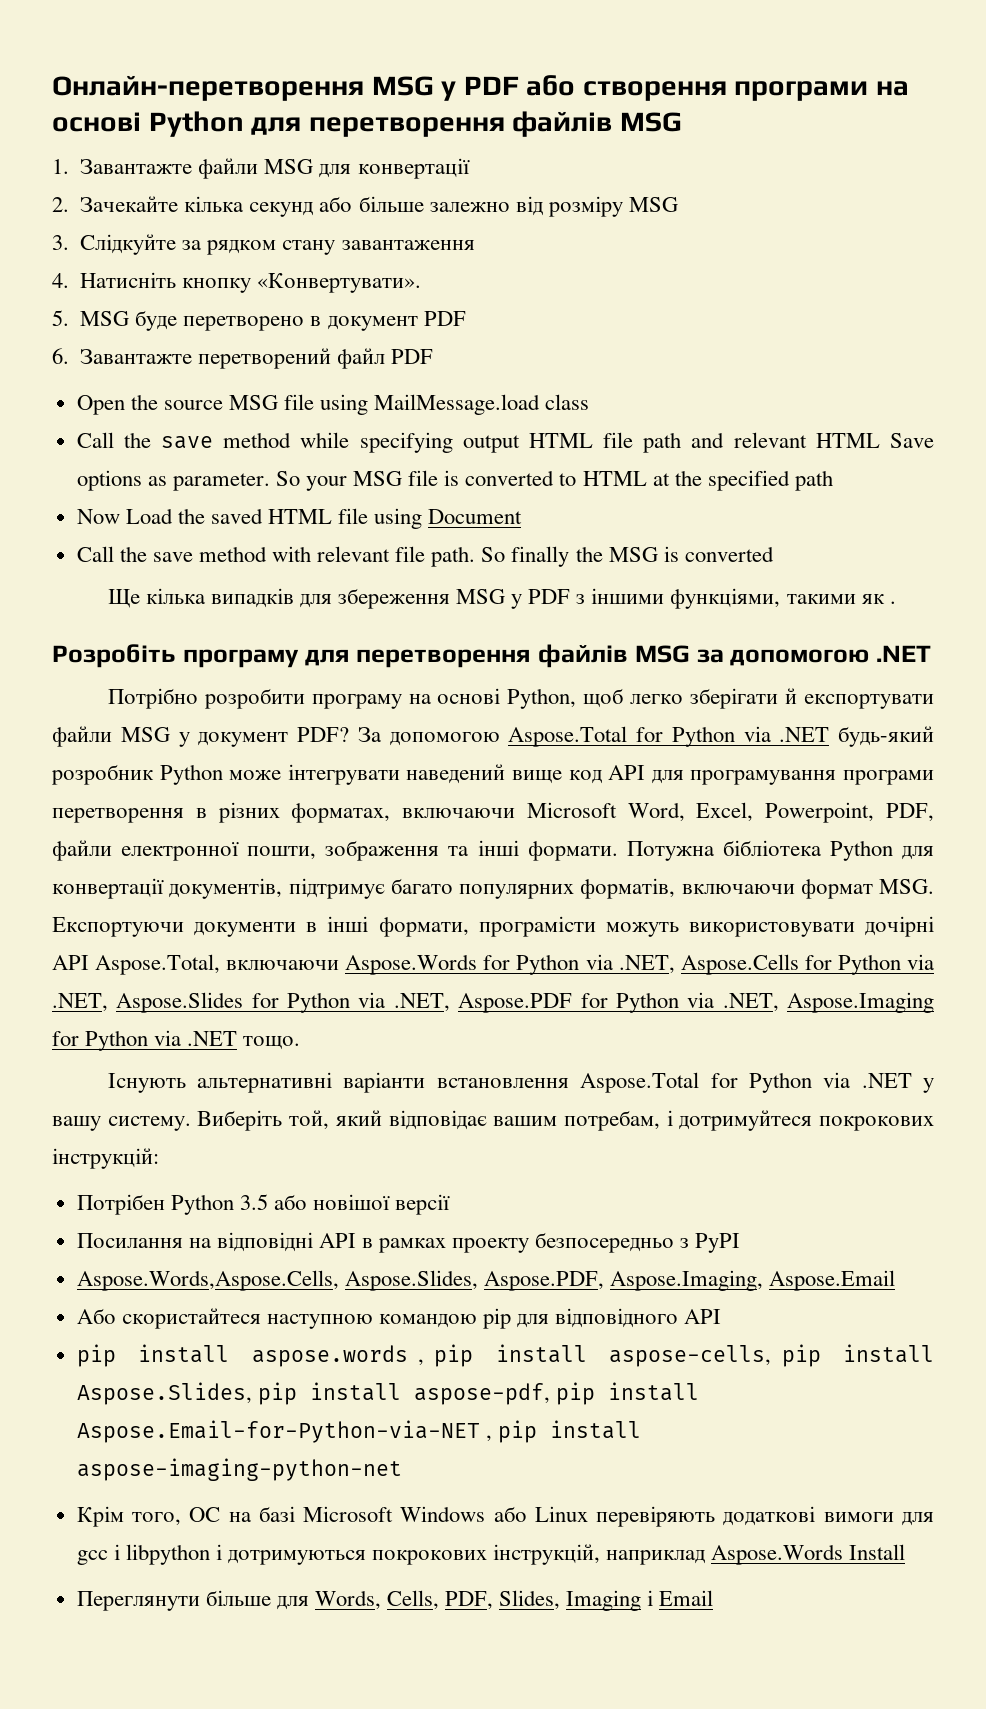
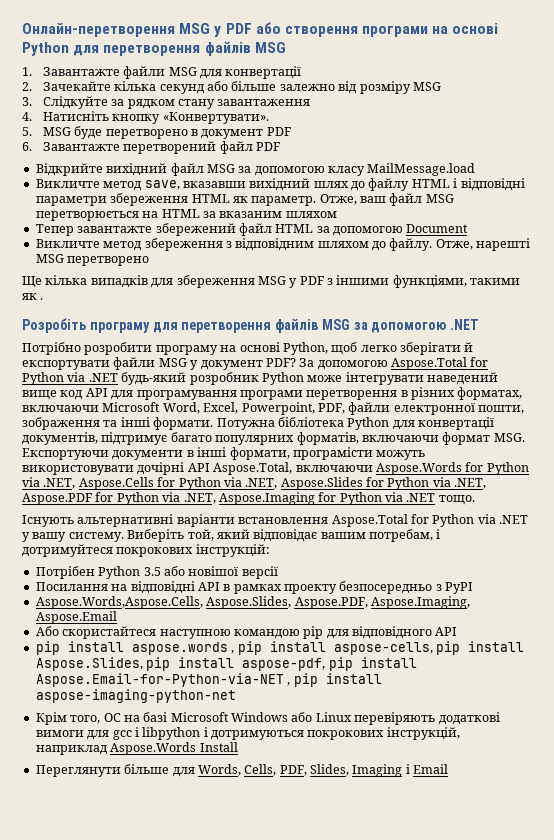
[76,394,590,415] [76,432,934,453] [76,470,833,491] [76,508,523,529] [76,546,774,567] Open the source MSG file using MailMessage.load class // Call the save method while specifying output HTML file path and relevant HTML Save options as parameter. So your MSG file is converted to HTML at the specified path // Now Load the saved HTML file using Document // Call the save method with relevant file path. So finally the MSG is converted -> [35,163,476,176] [35,178,525,191] [35,193,454,206] [35,209,337,221] [35,223,469,236] [35,238,531,251] [35,254,150,266] Відкрийте вихідний файл MSG за допомогою класу MailMessage.load // Викличте метод save, вказавши вихідний шлях до файлу HTML і відповідні параметри збереження HTML як параметр. Отже, ваш файл MSG перетворюється на HTML за вказаним шляхом // Тепер завантажте збережений файл HTML за допомогою Document // Викличте метод збереження з відповідним шляхом до файлу. Отже, нарешті MSG перетворено

